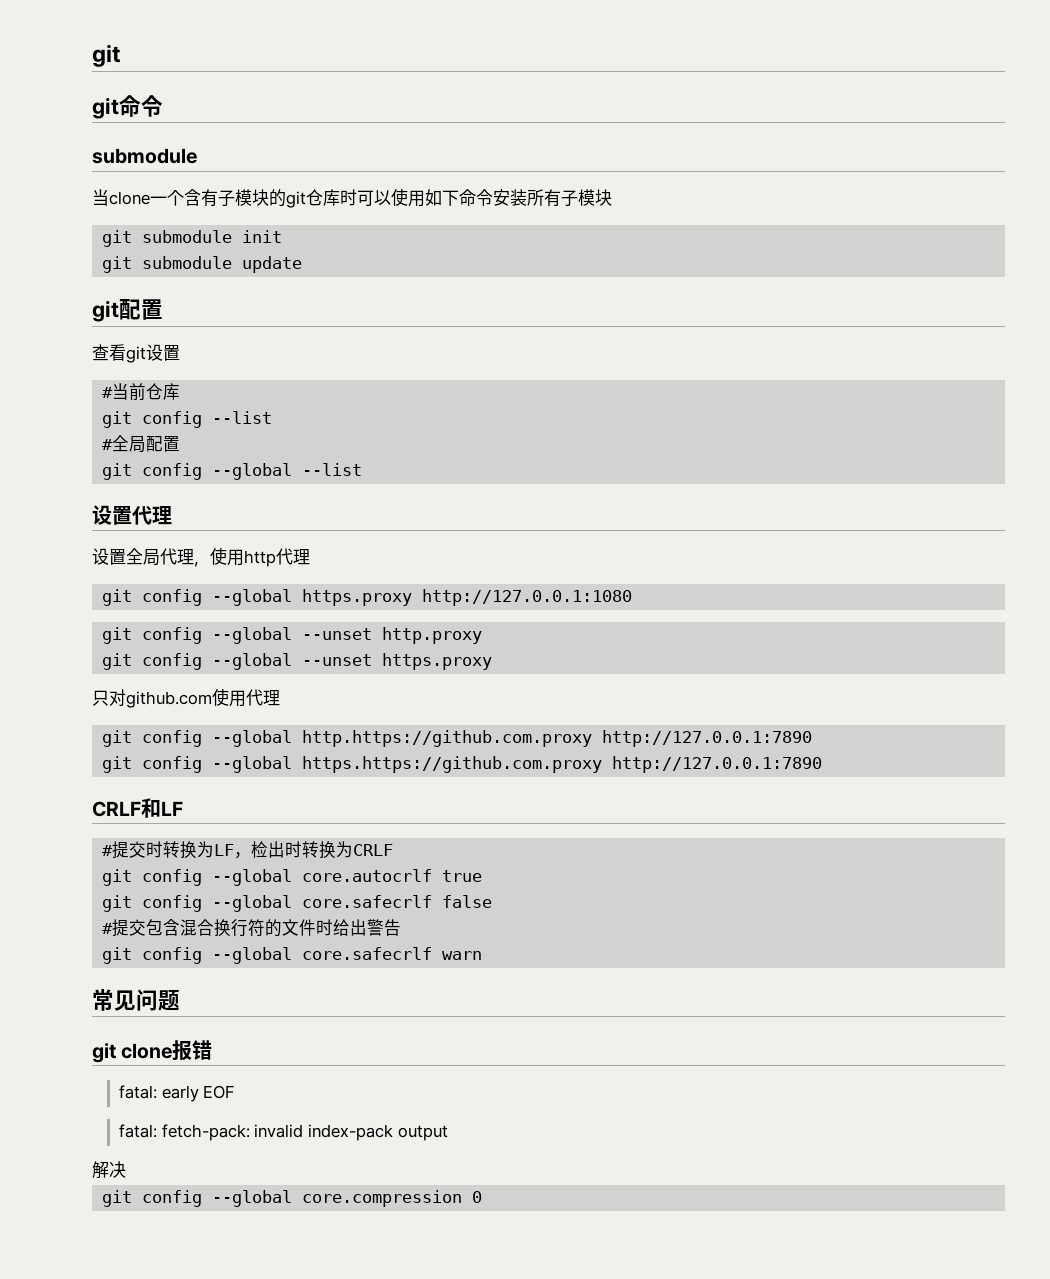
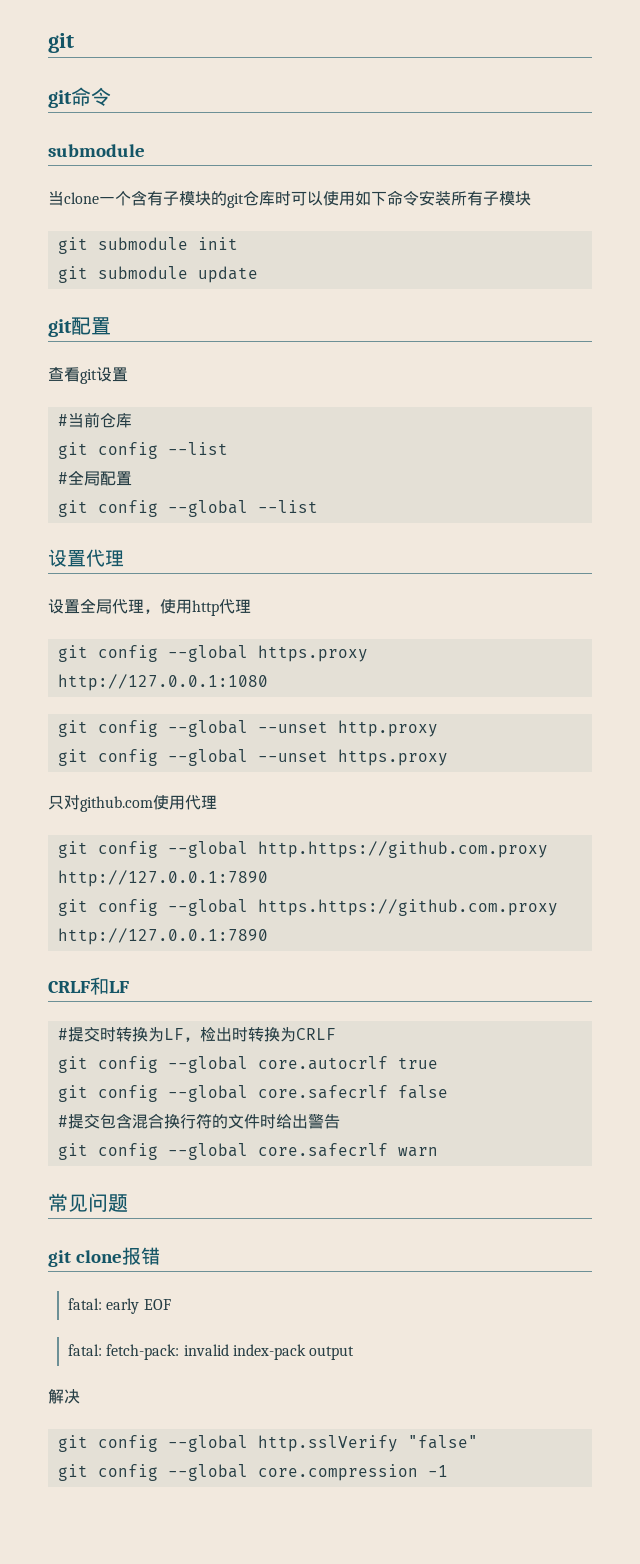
(126, 1169) none -> [57,1435,478,1452] // git config --global http.sslVerify "false"
[472,1191,483,1203] 0 -> [427,1465,448,1477] -1

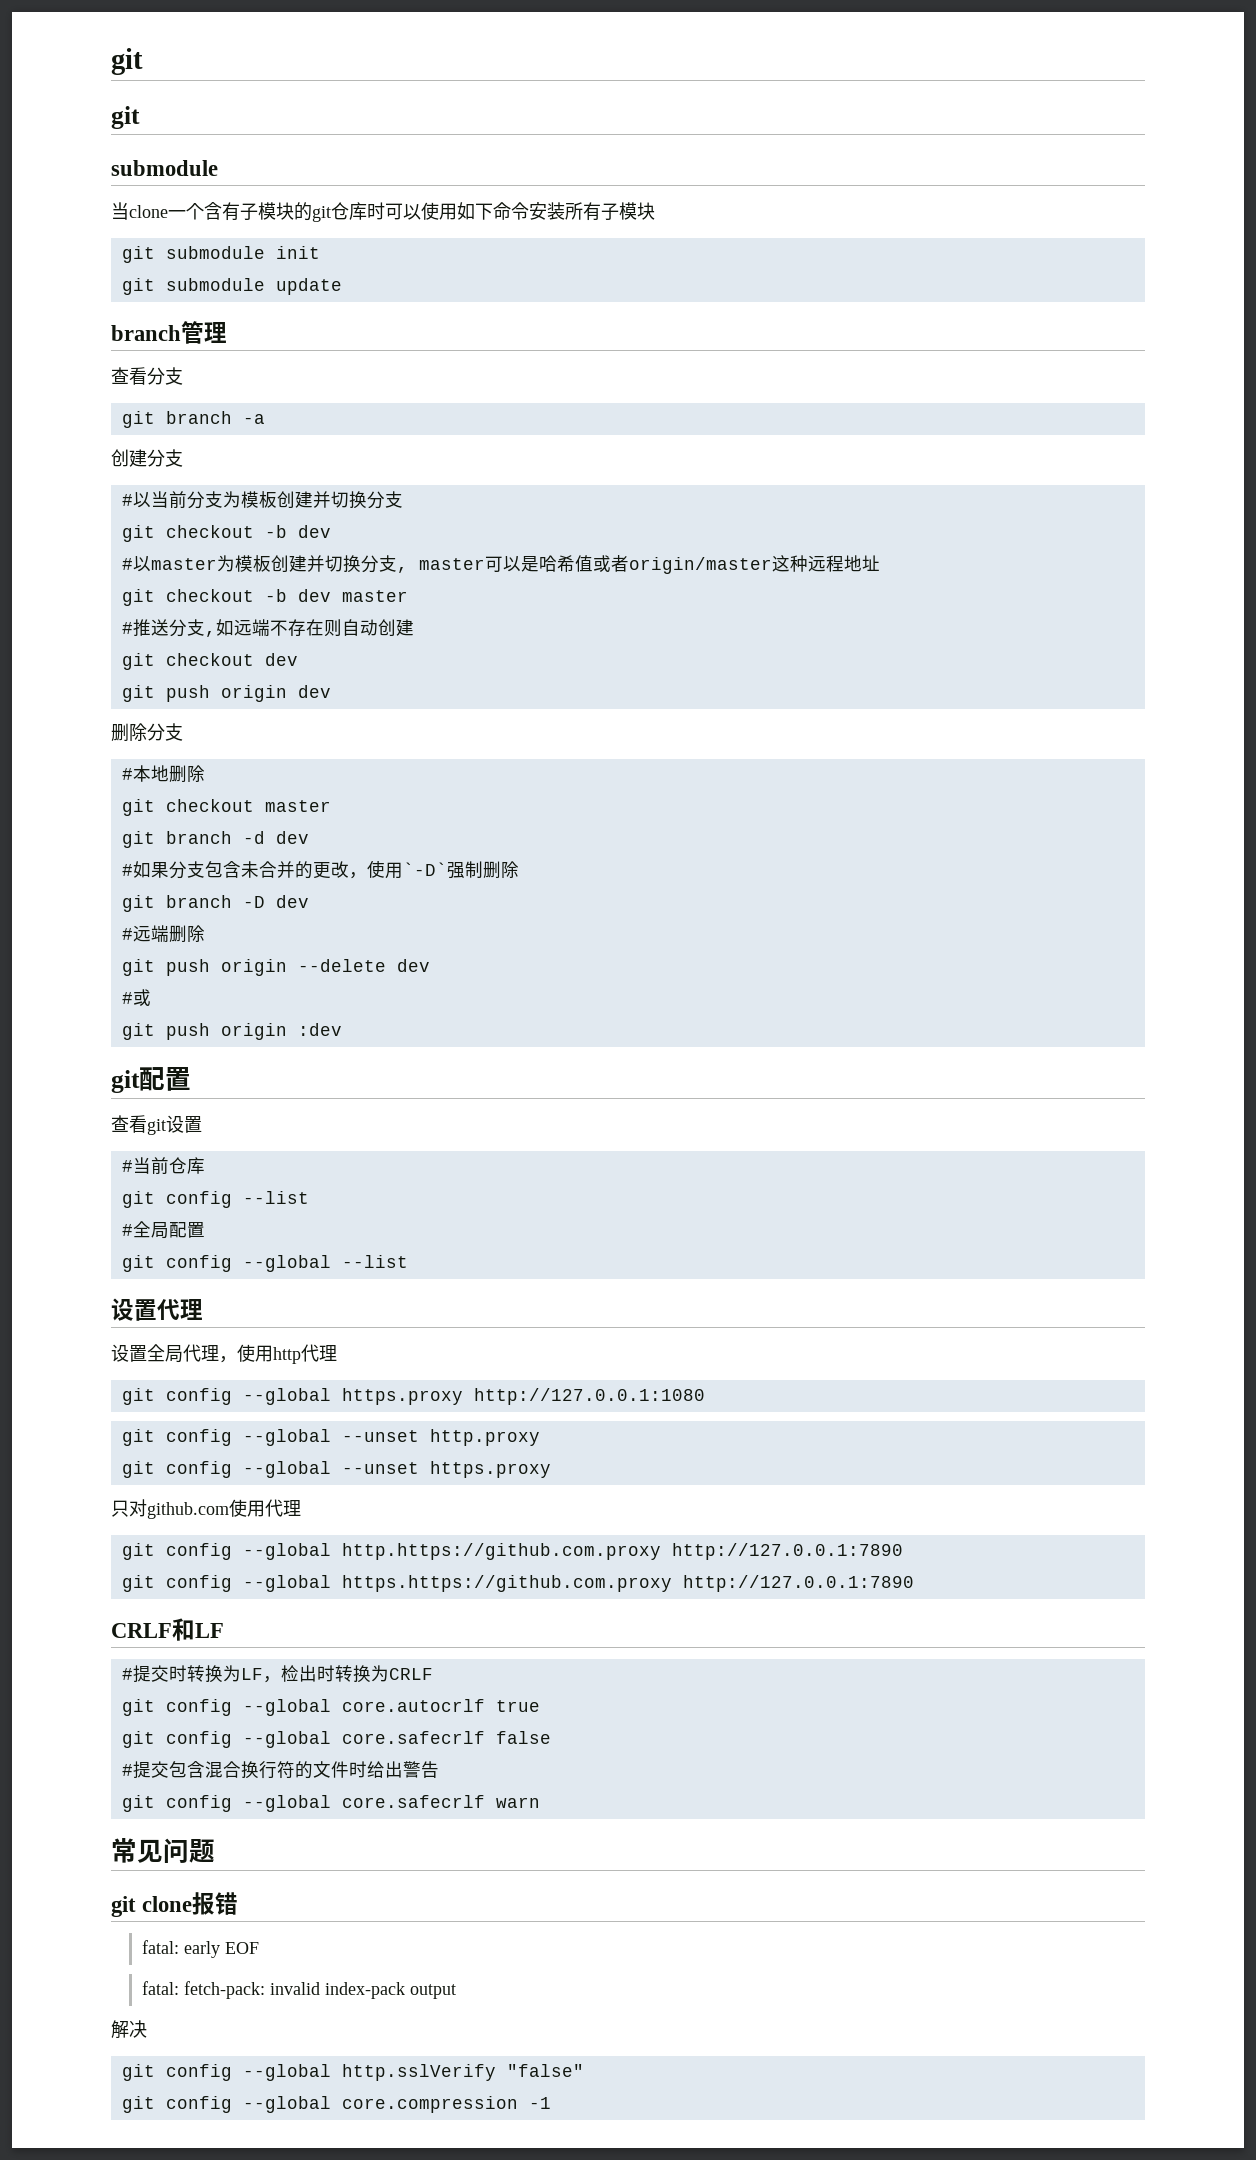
[71,87,111,106] 命令 -> (140, 117) none
(258, 274) none -> [111,321,227,344] [111,367,183,385] [121,411,265,428] [111,449,183,467] [121,491,403,509] [121,525,331,542] [121,555,880,574] [121,589,408,606] [121,619,414,637] [121,653,298,670] [121,685,331,702] [111,723,183,742] [121,765,205,783] [121,799,331,816] [121,831,309,848] [121,860,519,879] [121,895,309,912] [121,925,205,943] [121,959,430,976] [121,989,151,1006] [121,1023,342,1040] // branch管理 // 查看分支 // git branch -a // 创建分支 // #以当前分支为模板创建并切换分支 // git checkout -b dev // #以master为模板创建并切换分支, master可以是哈希值或者origin/master这种远程地址 // git checkout -b dev master // #推送分支,如远端不存在则自动创建 // git checkout dev // git push origin dev // 删除分支 // #本地删除 // git checkout master // git branch -d dev // #如果分支包含未合并的更改，使用`-D`强制删除 // git branch -D dev // #远端删除 // git push origin --delete dev // #或 // git push origin :dev

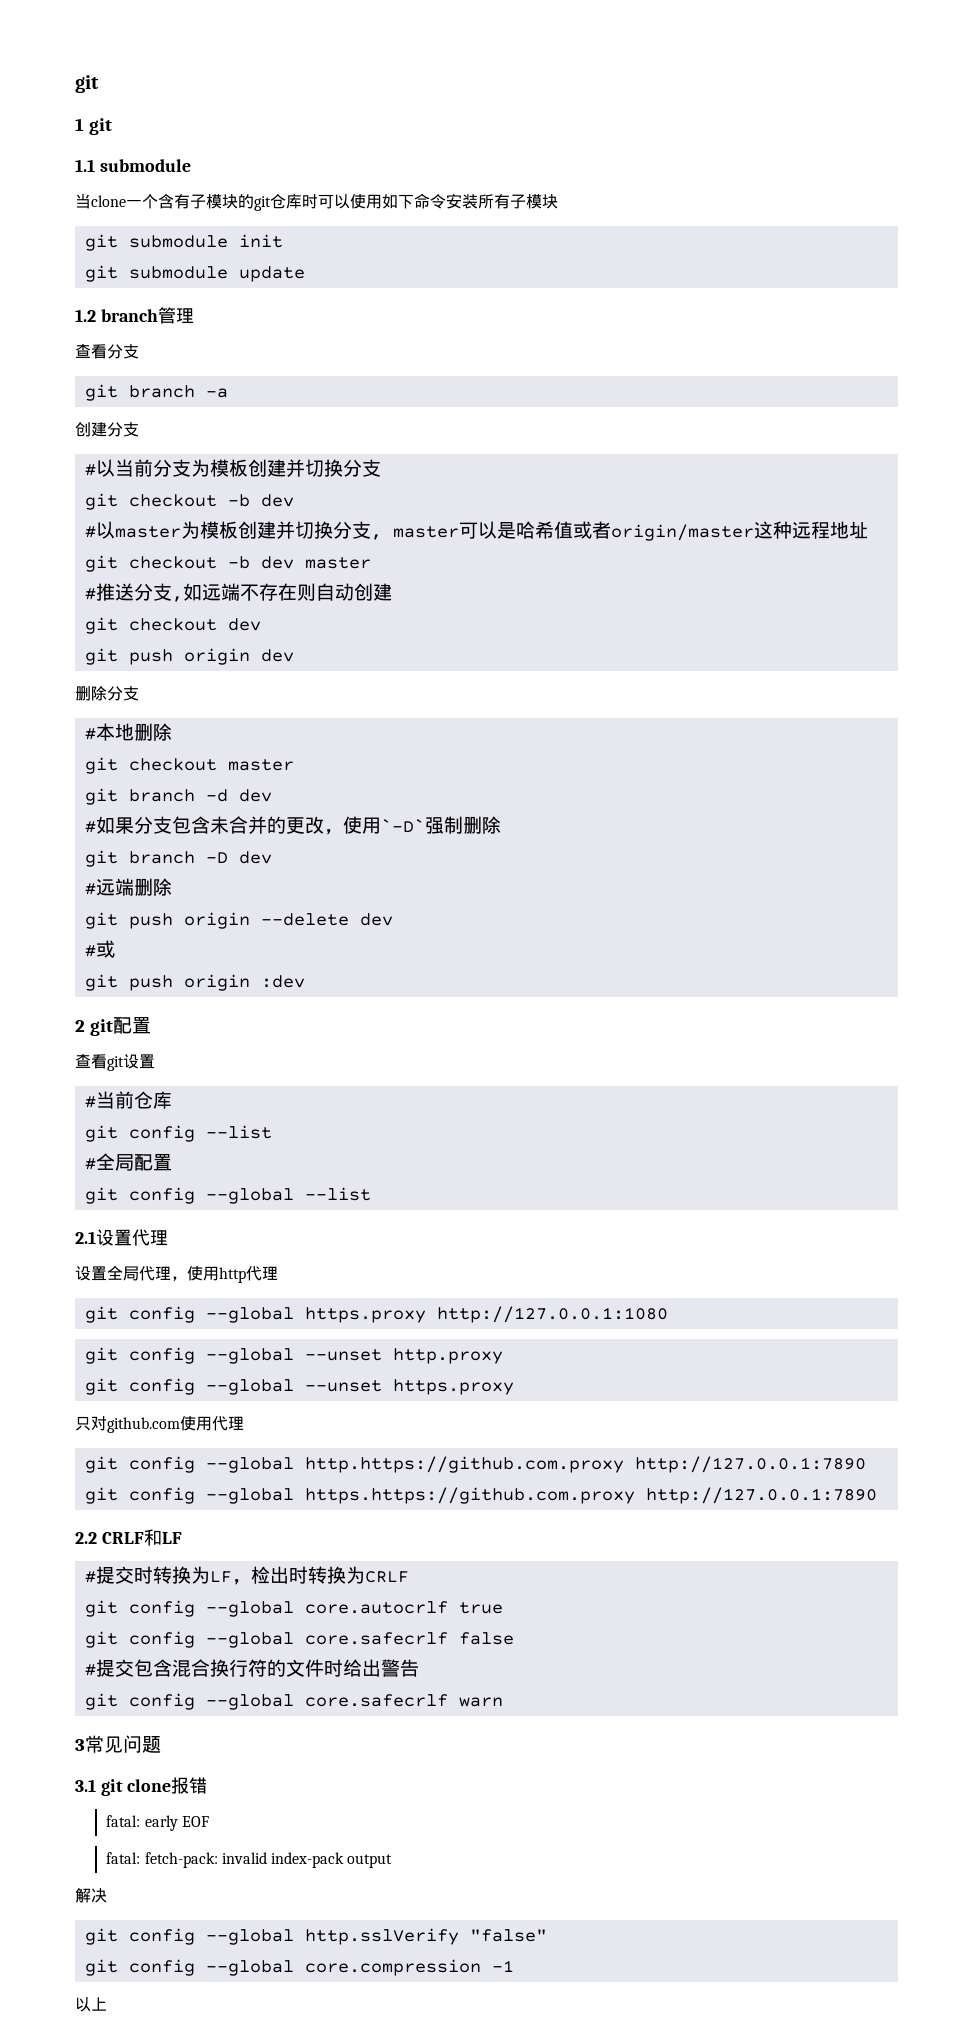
[111,48,143,75] [111,106,140,129] git // git // -> [75,75,99,93] [75,118,112,135] [75,159,95,172] git // 1 git // 1.1
(342, 286) none -> [75,309,96,322] 1.2
(342, 1029) none -> [75,1020,85,1032] 2
(408, 1261) none -> [75,1231,96,1244] 2.1
(914, 1583) none -> [75,1532,97,1544] 2.2
(540, 1802) none -> [75,1739,85,1751] 3
(215, 1851) none -> [75,1779,96,1792] 3.1
(551, 2103) none -> [75,1997,107,2012] // 以上

